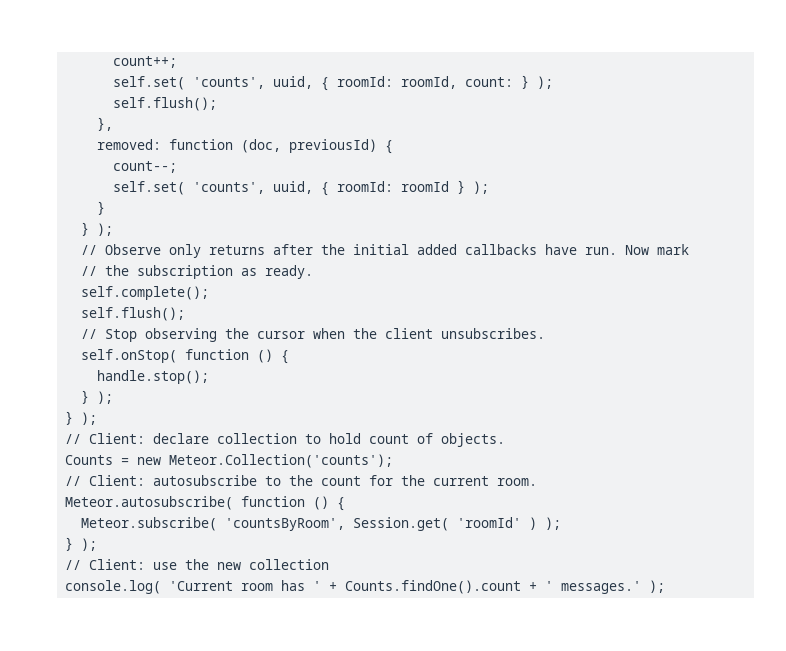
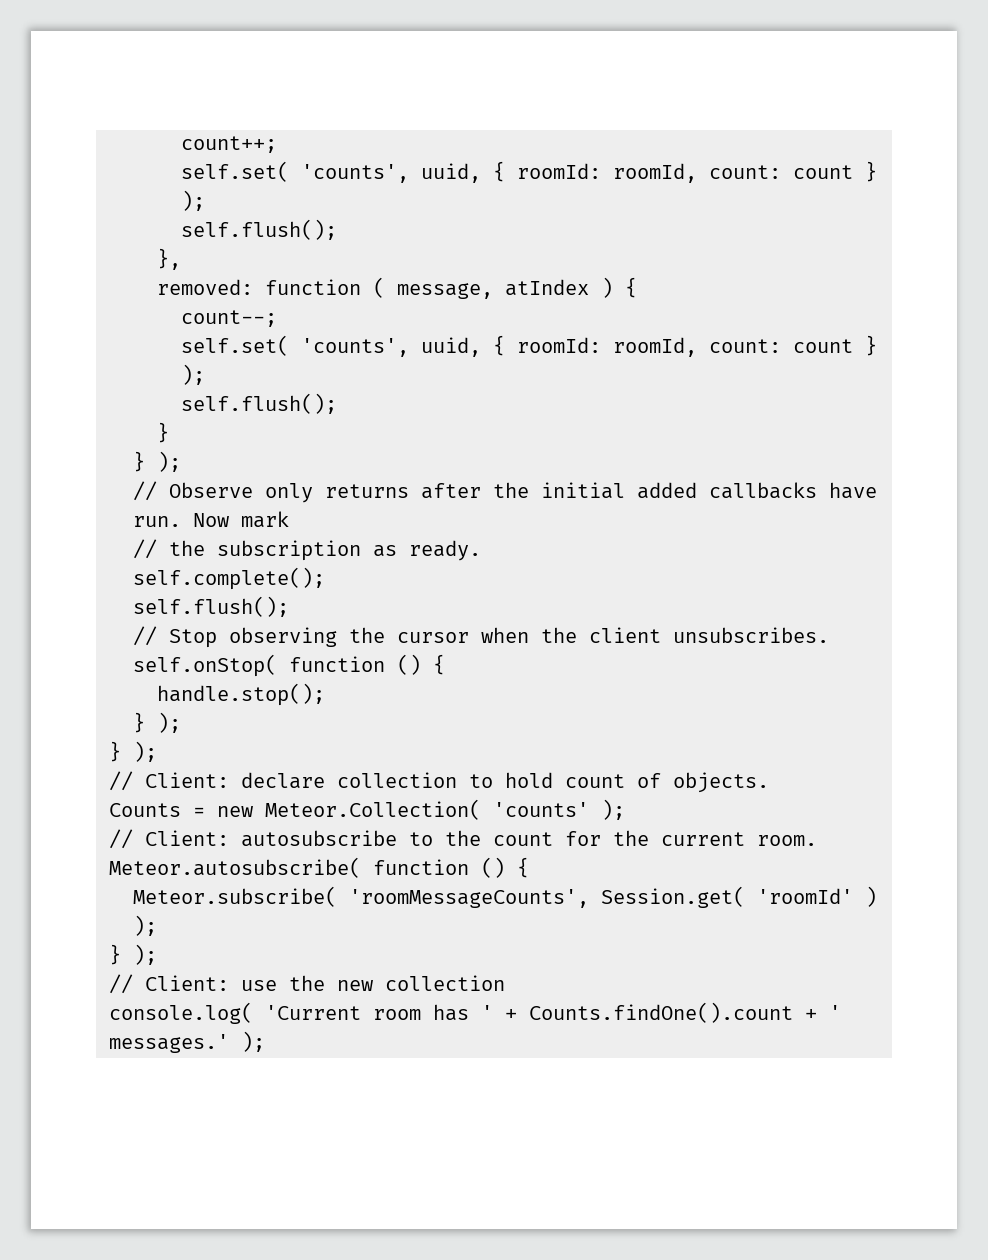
(514, 82) none -> [792,165,853,179] count
[241,139,378,153] (doc, previousId) -> [372,277,613,299] ( message, atIndex )
[401,180,490,194] roomId } ); -> [612,335,877,357] [180,364,205,385] [180,393,337,414] roomId, count: count } ); // self.flush();
[169,454,394,468] Meteor.Collection('counts'); -> [264,799,625,820] Meteor.Collection( 'counts' );
[225,518,346,531] 'countsByRoom', -> [348,889,589,908] 'roomMessageCounts',

